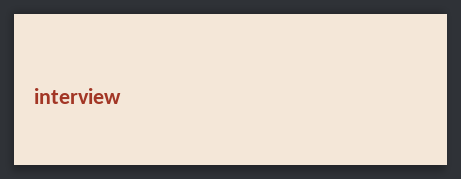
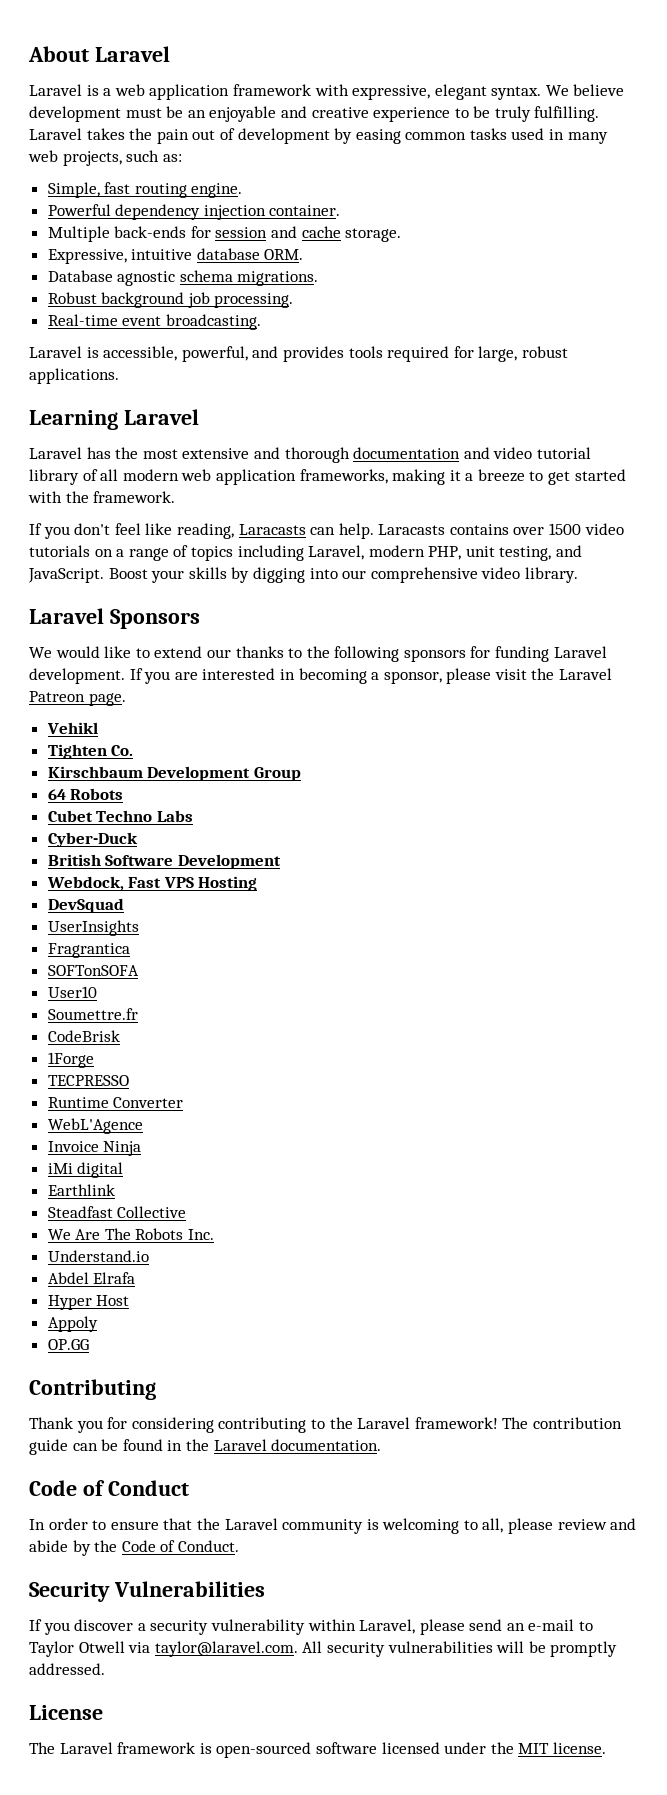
[34,88,121,104] interview -> [28,46,170,62] [29,84,625,100] [29,106,600,122] [29,128,608,144] [28,150,182,166] [47,182,243,198] [47,204,341,220] [47,226,402,242] [47,248,304,264] [47,270,319,286] [47,292,294,308] [47,314,261,330] [29,346,568,362] [29,368,119,384] [29,409,199,430] [29,447,591,463] [29,469,626,485] [28,491,176,503] [29,523,624,539] [29,545,583,561] [28,567,578,583] [29,608,200,629] [29,646,607,662] [29,668,613,684] [29,691,126,706] [46,722,98,734] [47,744,134,759] [47,766,301,781] [47,788,124,800] [47,810,193,822] [47,832,138,847] [47,854,281,869] [46,876,258,891] [47,898,124,913] [47,920,139,936] [47,943,130,958] [47,965,139,976] [47,986,97,998] [47,1008,138,1020] [47,1030,120,1042] [47,1052,94,1068] [47,1075,129,1086] [47,1097,184,1108] [47,1118,143,1134] [47,1141,142,1156] [47,1162,124,1178] [47,1184,115,1196] [47,1206,187,1218] [47,1228,215,1240] [47,1250,149,1262] [47,1272,136,1284] [47,1295,130,1310] [47,1316,98,1332] [47,1339,89,1350] [29,1379,156,1400] [29,1417,622,1433] [29,1439,382,1455] [29,1480,189,1496] [29,1518,637,1534] [29,1540,239,1556] [29,1581,265,1602] [29,1619,594,1635] [29,1641,618,1657] [29,1663,105,1675] [29,1705,103,1720] [29,1742,606,1758] About Laravel // Laravel is a web application framework with expressive, elegant syntax. We believe development must be an enjoyable and creative experience to be truly fulfilling. Laravel takes the pain out of development by easing common tasks used in many web projects, such as: // Simple, fast routing engine. // Powerful dependency injection container. // Multiple back-ends for session and cache storage. // Expressive, intuitive database ORM. // Database agnostic schema migrations. // Robust background job processing. // Real-time event broadcasting. // Laravel is accessible, powerful, and provides tools required for large, robust applications. // Learning Laravel // Laravel has the most extensive and thorough documentation and video tutorial library of all modern web application frameworks, making it a breeze to get started with the framework. // If you don't feel like reading, Laracasts can help. Laracasts contains over 1500 video tutorials on a range of topics including Laravel, modern PHP, unit testing, and JavaScript. Boost your skills by digging into our comprehensive video library. // Laravel Sponsors // We would like to extend our thanks to the following sponsors for funding Laravel development. If you are interested in becoming a sponsor, please visit the Laravel Patreon page. // Vehikl // Tighten Co. // Kirschbaum Development Group // 64 Robots // Cubet Techno Labs // Cyber-Duck // British Software Development // Webdock, Fast VPS Hosting // DevSquad // UserInsights // Fragrantica // SOFTonSOFA // User10 // Soumettre.fr // CodeBrisk // 1Forge // TECPRESSO // Runtime Converter // WebL'Agence // Invoice Ninja // iMi digital // Earthlink // Steadfast Collective // We Are The Robots Inc. // Understand.io // Abdel Elrafa // Hyper Host // Appoly // OP.GG // Contributing // Thank you for considering contributing to the Laravel framework! The contribution guide can be found in the Laravel documentation. // Code of Conduct // In order to ensure that the Laravel community is welcoming to all, please review and abide by the Code of Conduct. // Security Vulnerabilities // If you discover a security vulnerability within Laravel, please send an e-mail to Taylor Otwell via taylor@laravel.com. All security vulnerabilities will be promptly addressed. // License // The Laravel framework is open-sourced software licensed under the MIT license.

